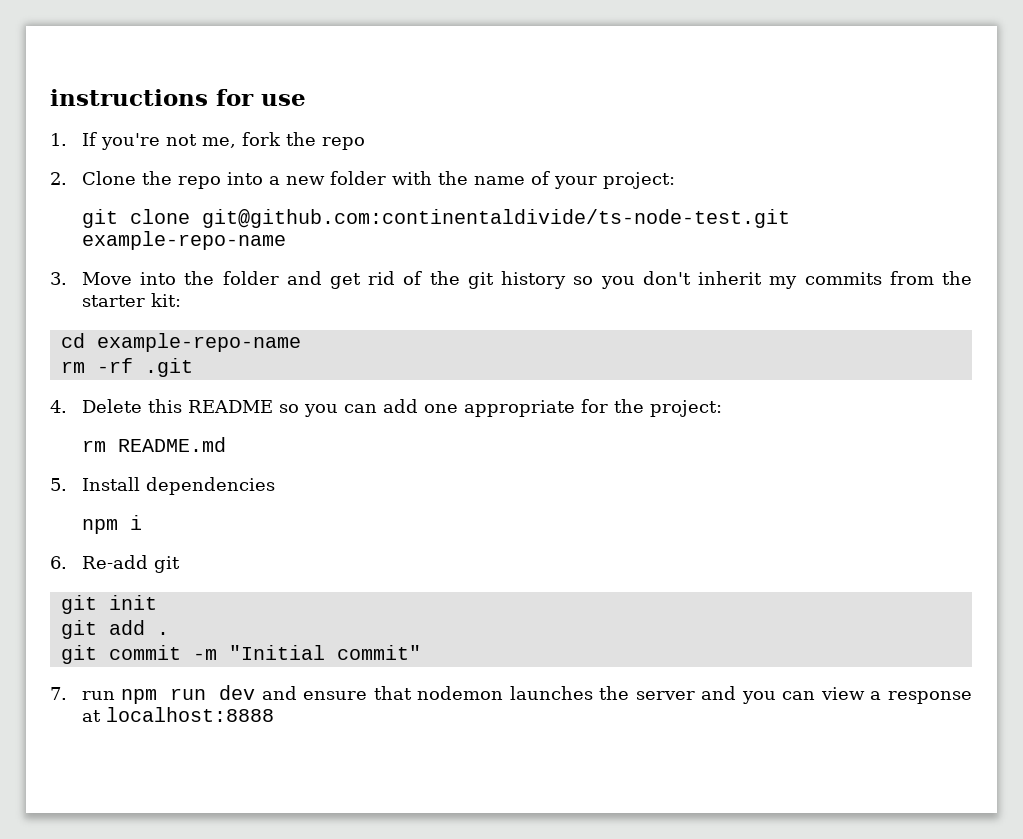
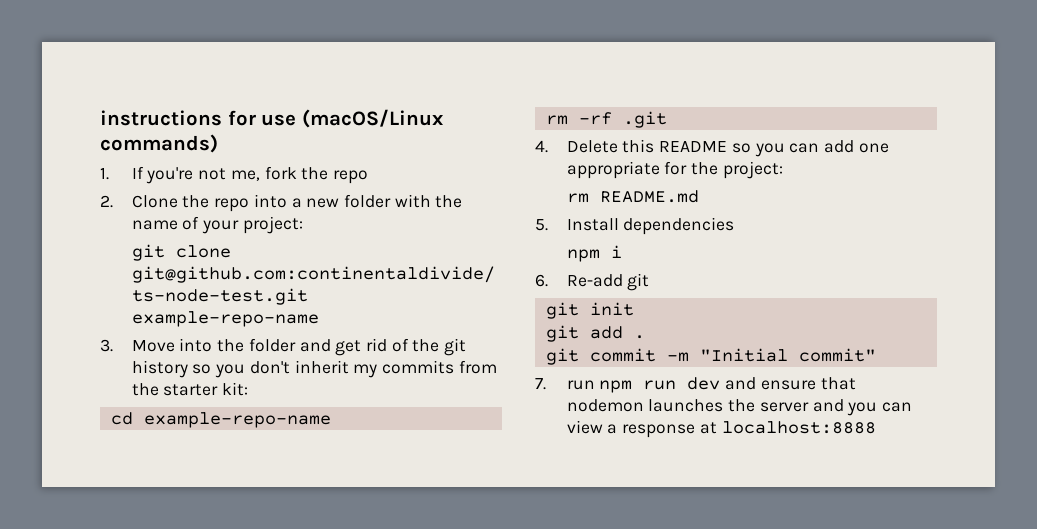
(306, 100) none -> [301,109,443,128] [100,134,218,153] (macOS/Linux commands)

